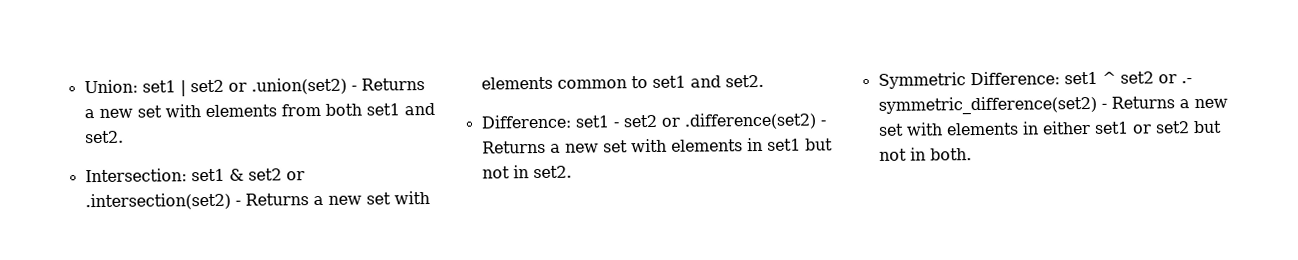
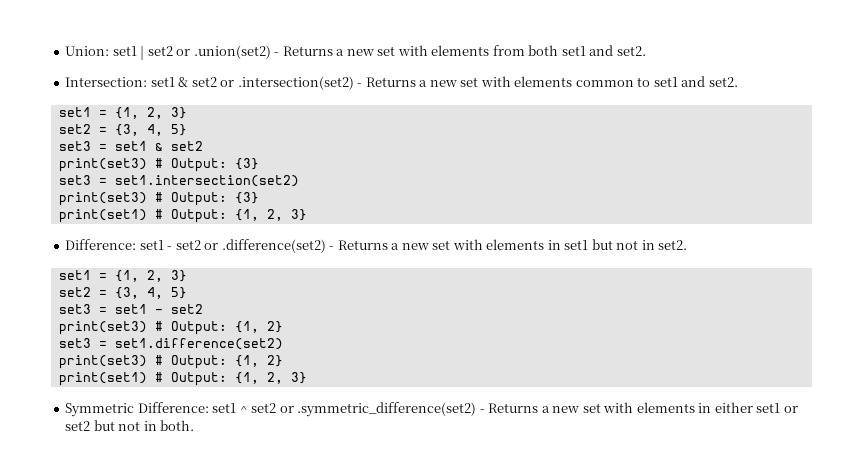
(764, 81) none -> [58,107,187,119] [58,124,187,136] [58,141,203,151] [58,158,259,172] [58,175,299,187] [58,192,259,206] [58,209,307,223] // set1 = {1, 2, 3} // set2 = {3, 4, 5} // set3 = set1 & set2 // print(set3) # Output: {3} // set3 = set1.intersection(set2) // print(set3) # Output: {3} // print(set1) # Output: {1, 2, 3}
(572, 172) none -> [58,270,187,282] [58,287,187,299] [58,304,203,314] [58,321,283,335] [58,338,283,350] [58,355,283,369] [58,372,307,386] // set1 = {1, 2, 3} // set2 = {3, 4, 5} // set3 = set1 - set2 // print(set3) # Output: {1, 2} // set3 = set1.difference(set2) // print(set3) # Output: {1, 2} // print(set1) # Output: {1, 2, 3}
[1180,78,1192,84] [877,95,1097,115] .- symmetric_difference(set2) -> [297,402,477,417] .symmetric_difference(set2)

